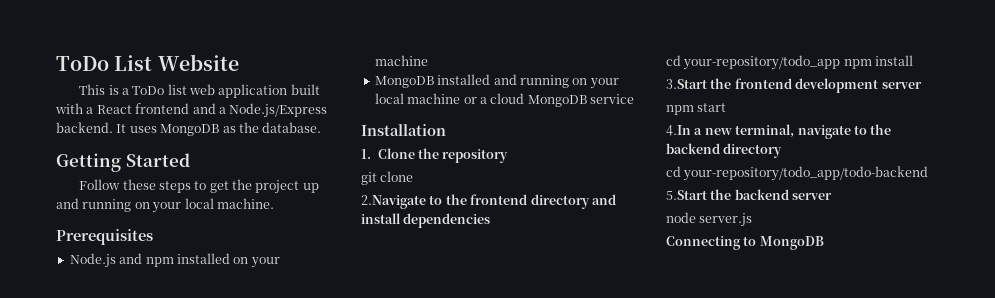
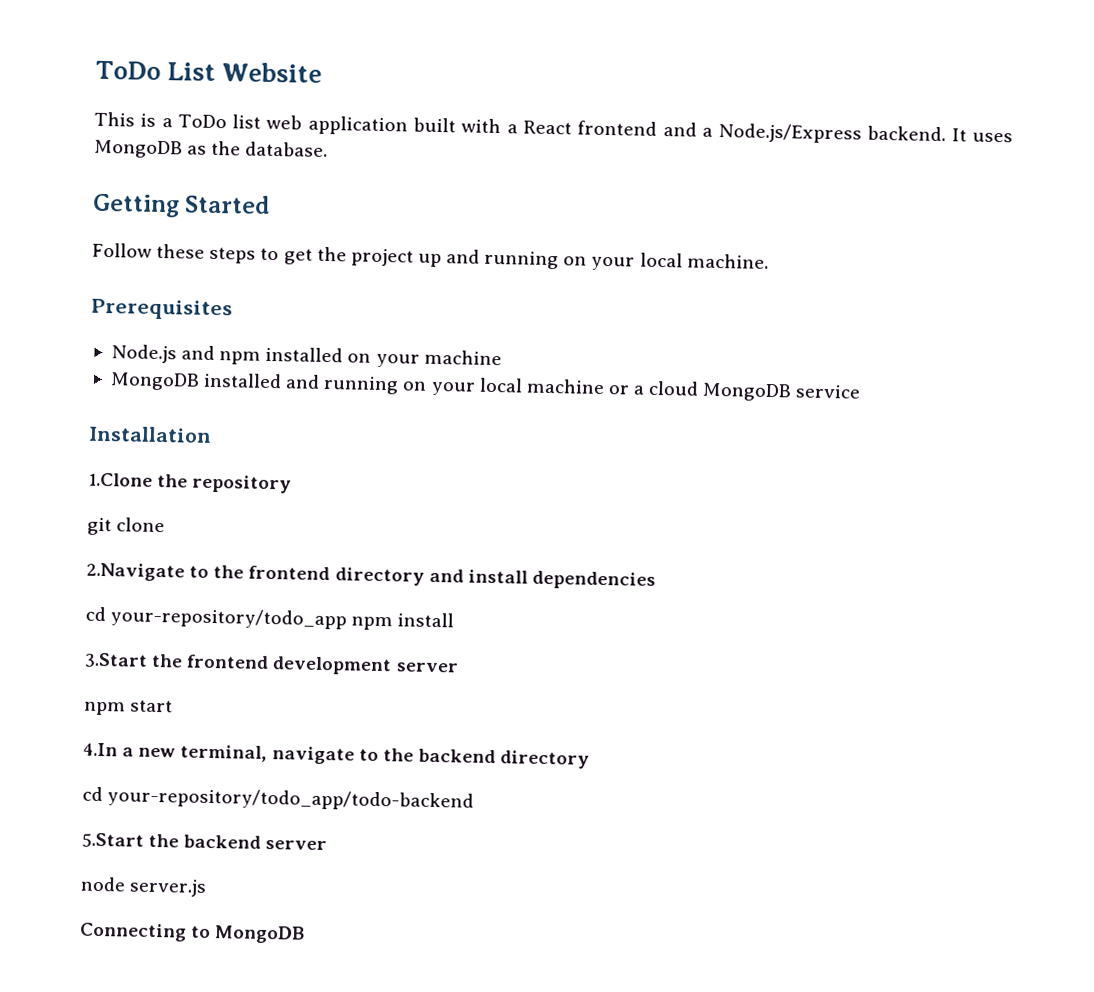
[361,148,415,159] 1. Clone -> [88,472,153,487] 1.Clone

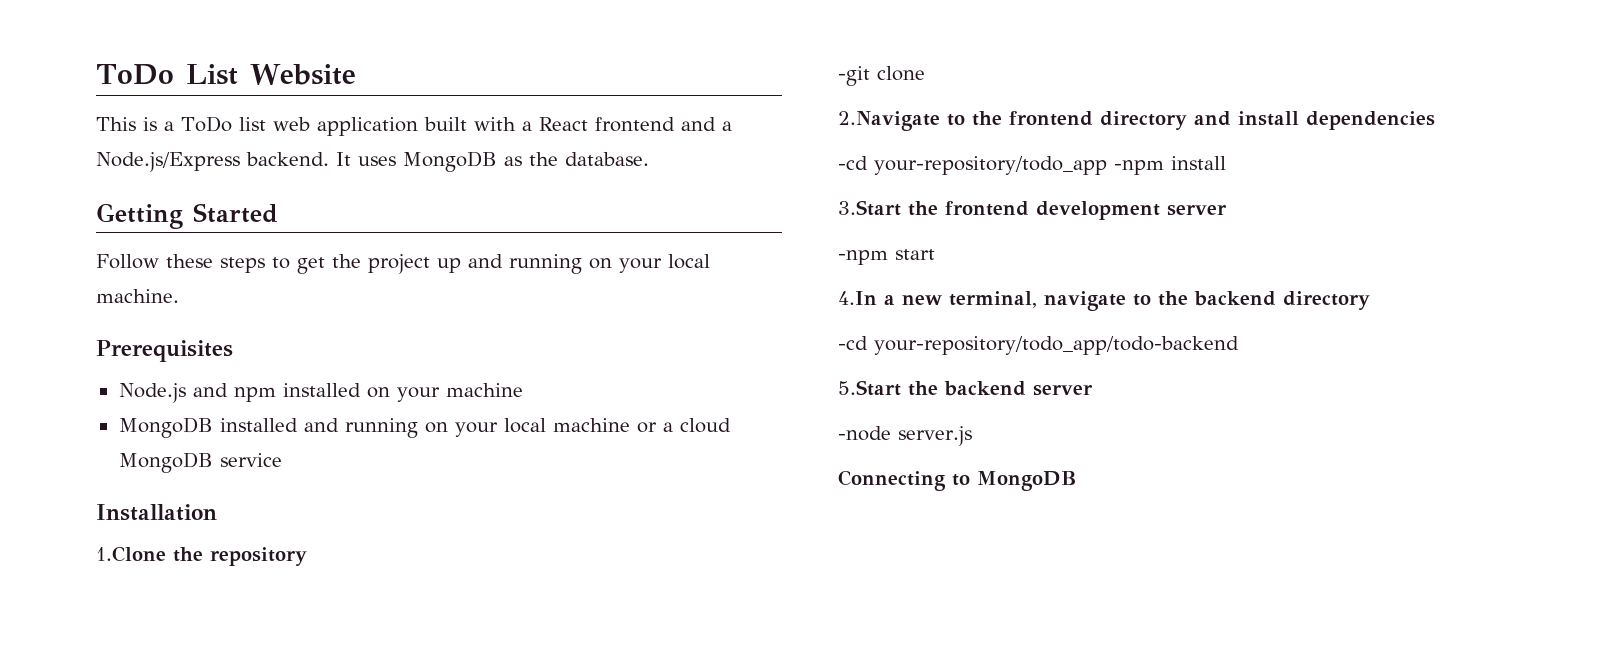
[87,517,112,536] git -> [838,66,870,86] -git
[85,606,394,631] cd your-repository/todo_app npm -> [838,156,1164,175] -cd your-repository/todo_app -npm
[83,701,126,716] npm -> [838,250,888,265] -npm
[82,786,103,802] cd -> [838,336,868,350] -cd
[80,876,126,892] node -> [838,426,891,441] -node

